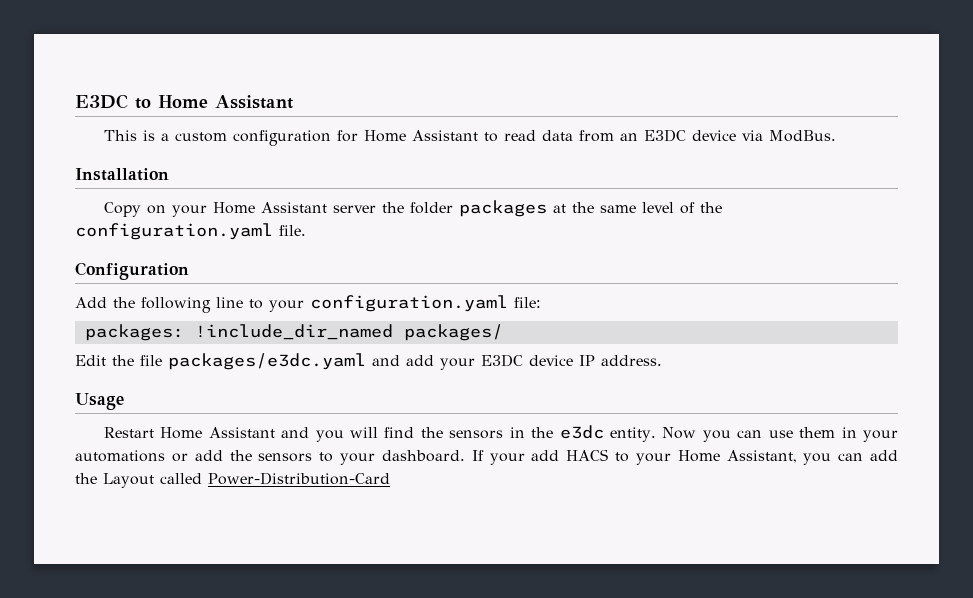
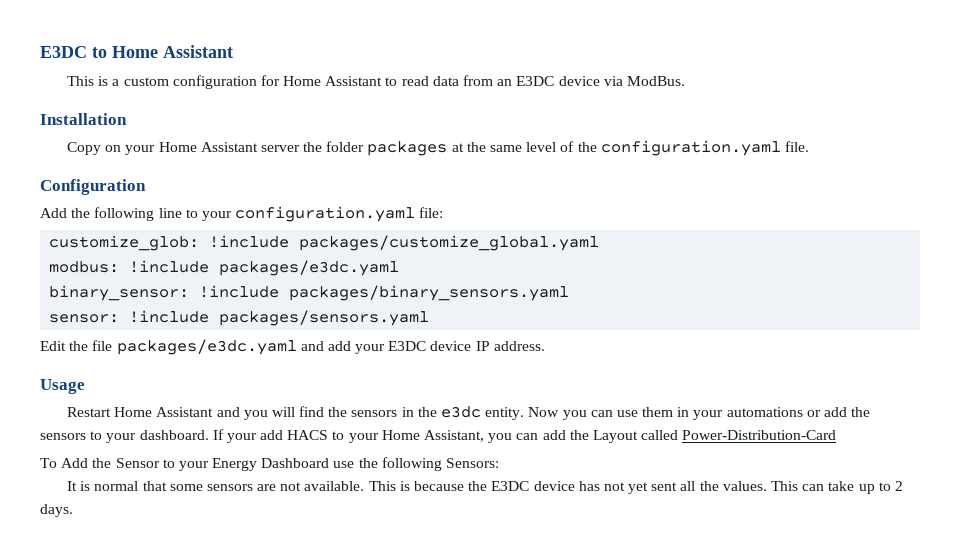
[84,324,503,341] packages: !include_dir_named packages/ -> [49,235,600,251] [49,260,400,276] [49,285,570,301] [49,310,430,326] customize_glob: !include packages/customize_global.yaml // modbus: !include packages/e3dc.yaml // binary_sensor: !include packages/binary_sensors.yaml // sensor: !include packages/sensors.yaml
(390, 478) none -> [40,457,500,471] [66,481,903,494] [40,504,73,517] // To Add the Sensor to your Energy Dashboard use the following Sensors: // It is normal that some sensors are not available. This is because the E3DC device has not yet sent all the values. This can take up to 2 days.

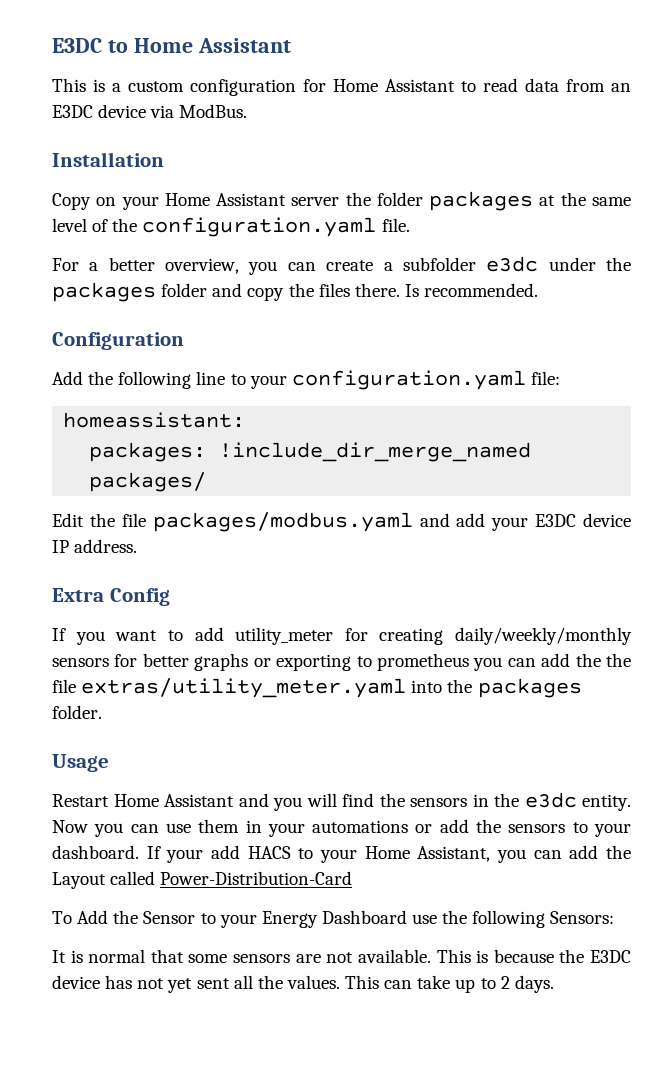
(809, 146) none -> [52,256,632,275] [52,282,539,302] // For a better overview, you can create a subfolder e3dc under the packages folder and copy the files there. Is recommended.
[49,235,600,251] [49,260,400,276] [49,285,570,301] [49,310,430,326] customize_glob: !include packages/customize_global.yaml // modbus: !include packages/e3dc.yaml // binary_sensor: !include packages/binary_sensors.yaml // sensor: !include packages/sensors.yaml -> [63,412,246,428] [89,442,532,462] [89,472,207,492] homeassistant: // packages: !include_dir_merge_named packages/
[116,339,297,355] packages/e3dc.yaml -> [152,512,413,532] packages/modbus.yaml
(545, 346) none -> [52,588,170,606] [52,627,632,645] [52,653,631,671] [52,678,582,698] [52,705,102,719] // Extra Config // If you want to add utility_meter for creating daily/weekly/monthly sensors for better graphs or exporting to prometheus you can add the the file extras/utility_meter.yaml into the packages folder.

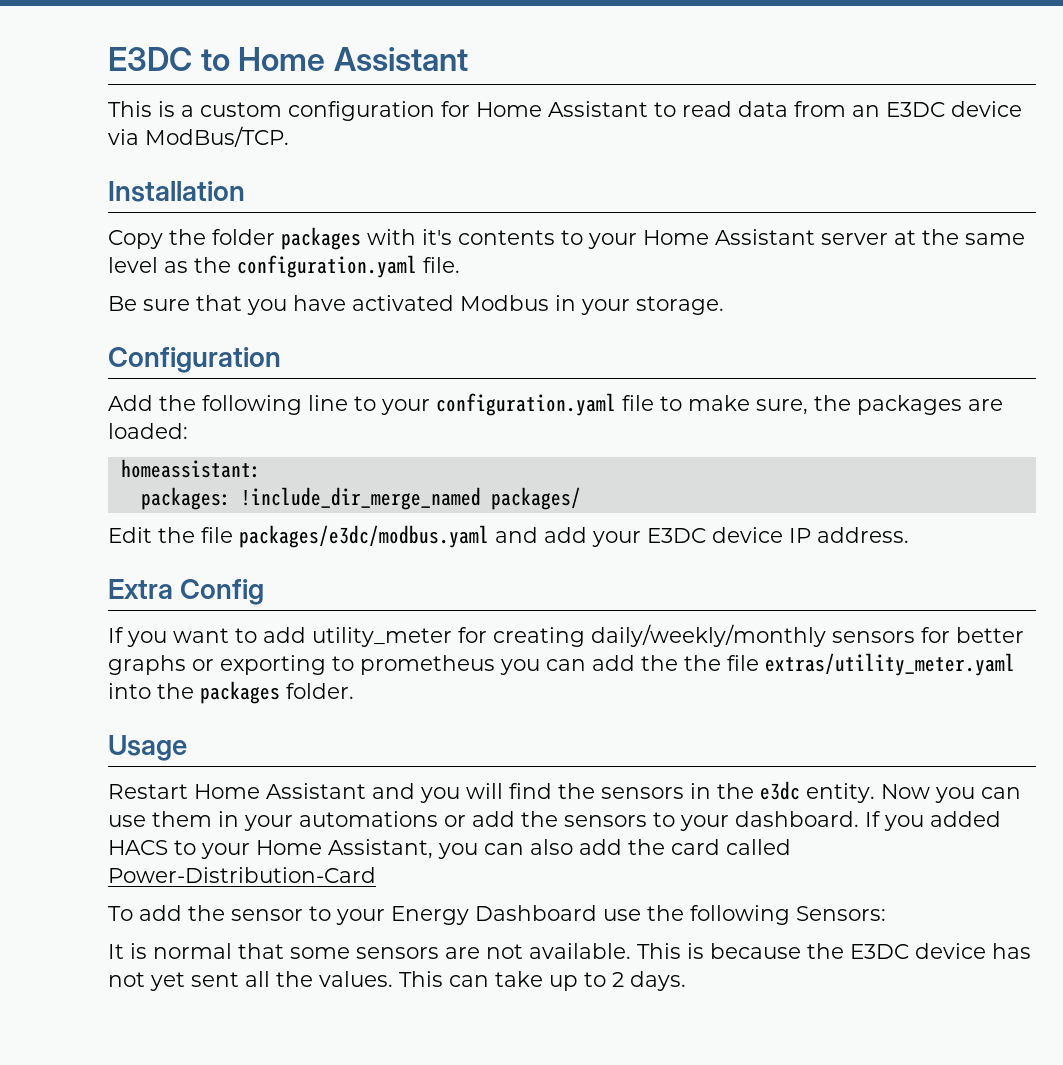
[179,104,248,118] ModBus. -> [145,126,289,147] ModBus/TCP.
[96,197,117,206] on -> [169,227,583,250] the folder packages with it's contents to
[345,191,534,211] the folder packages -> (888, 239) none
[92,219,109,232] of -> [164,261,188,273] as
[52,256,632,275] [52,282,539,302] For a better overview, you can create a subfolder e3dc under the packages folder and copy the files there. Is recommended. -> [108,295,724,315] Be sure that you have activated Modbus in your storage.
[530,371,560,385] file: -> [622,395,1003,415] [108,423,188,439] file to make sure, the packages are loaded:
[152,512,413,532] packages/modbus.yaml -> [239,525,489,548] packages/e3dc/modbus.yaml
[166,845,240,863] your add -> [884,811,1001,831] you added
[569,845,631,859] [52,872,106,889] add the Layout -> [530,839,720,855] also add the card
[77,910,196,924] Add the Sensor -> [139,905,303,921] add the sensor

